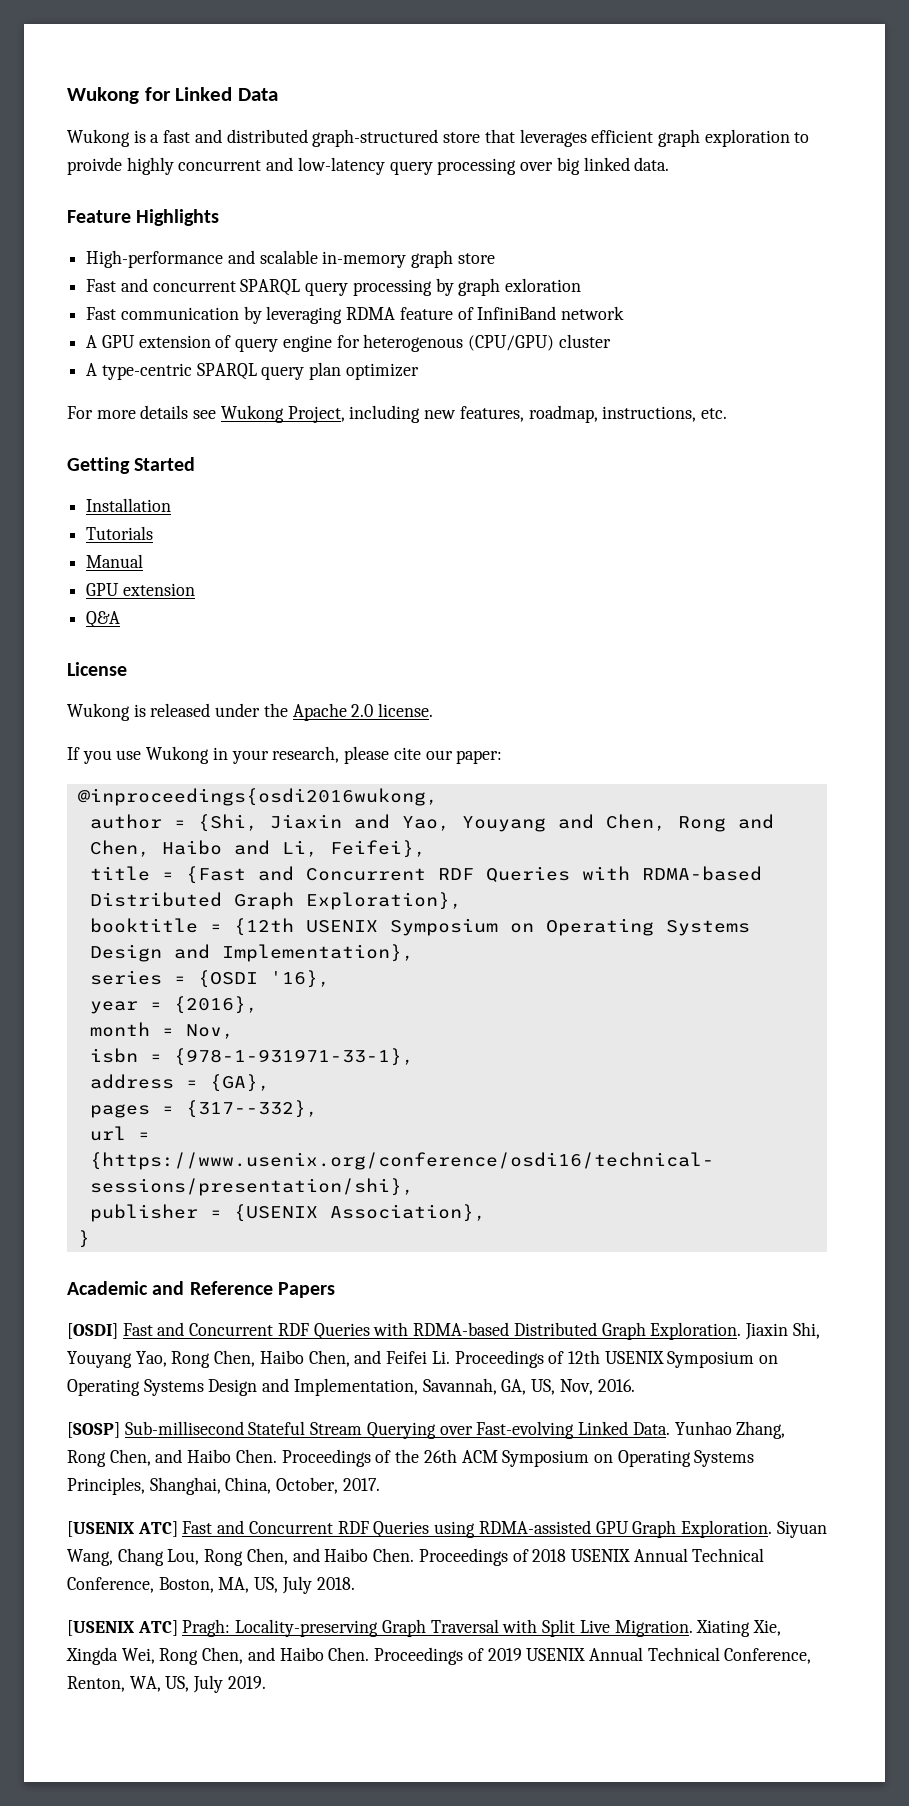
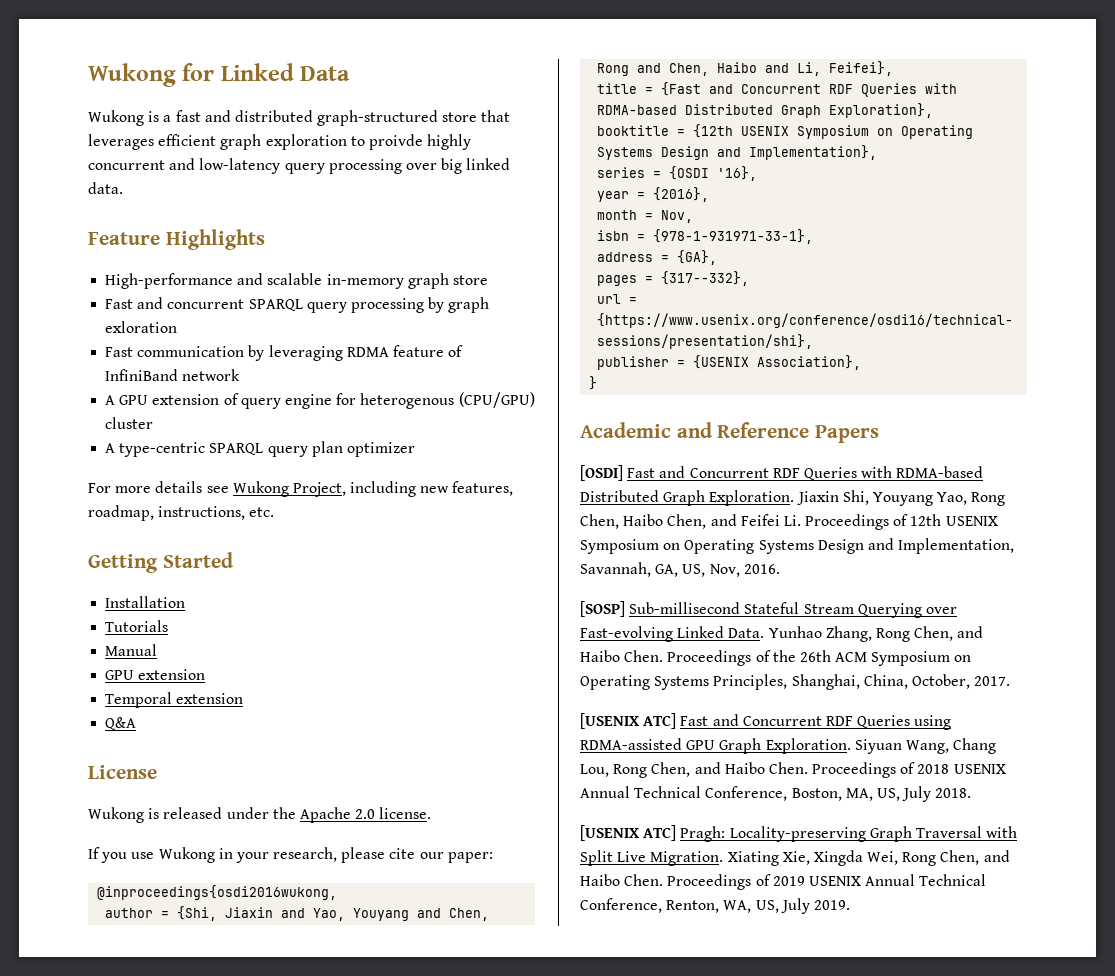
(195, 589) none -> [105,692,244,708] // Temporal extension

